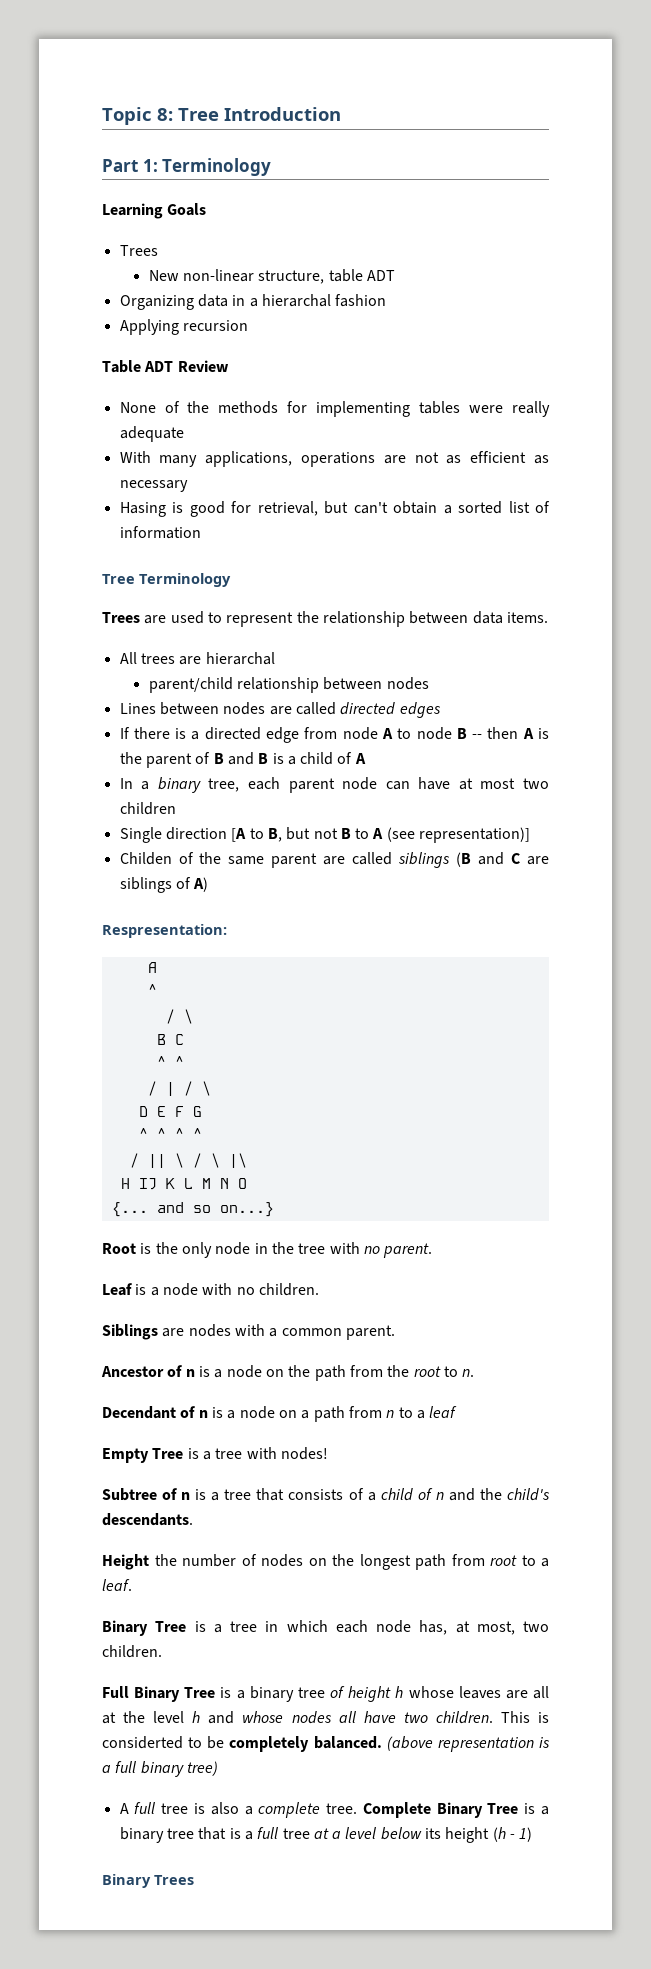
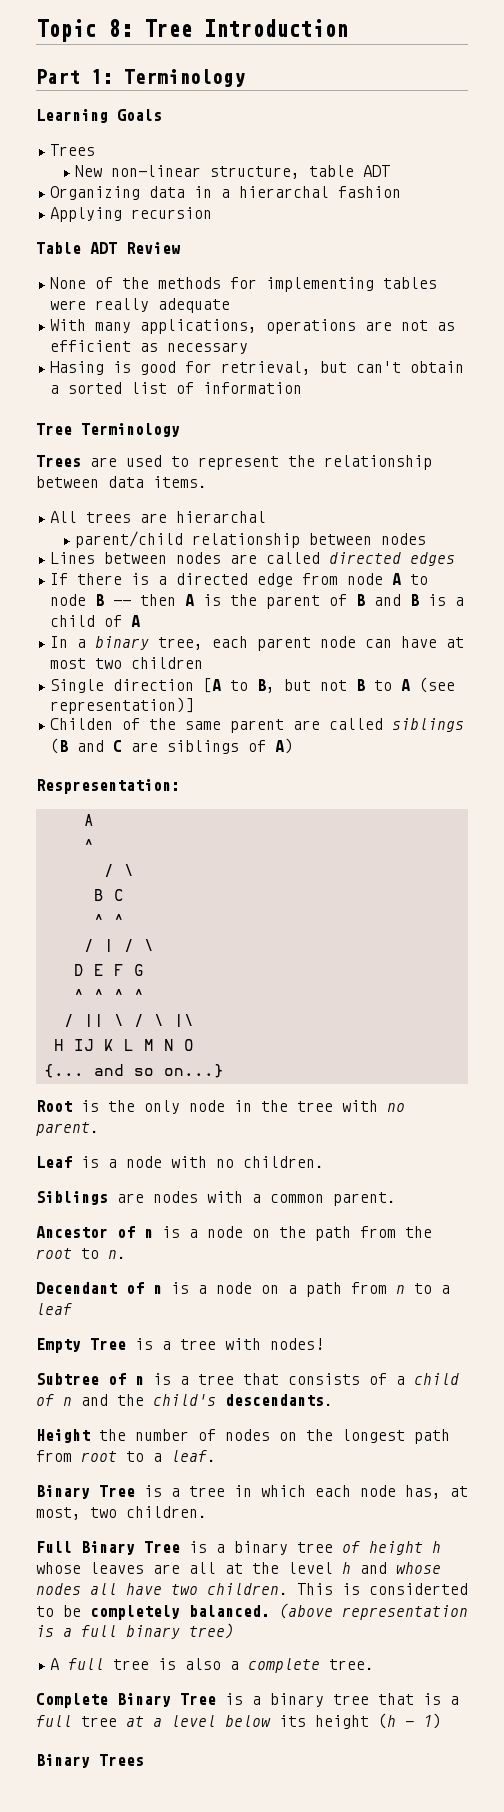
(358, 1808) none -> (375, 1664) //

